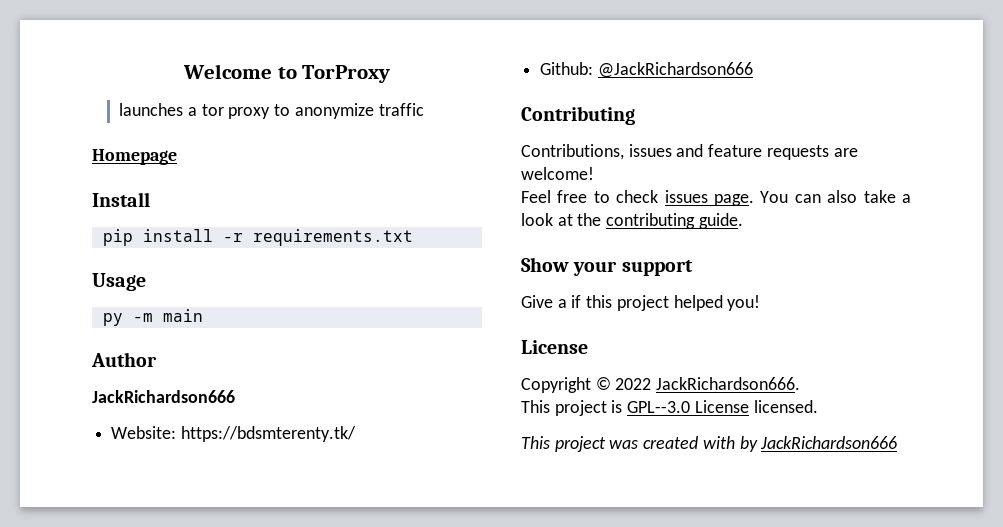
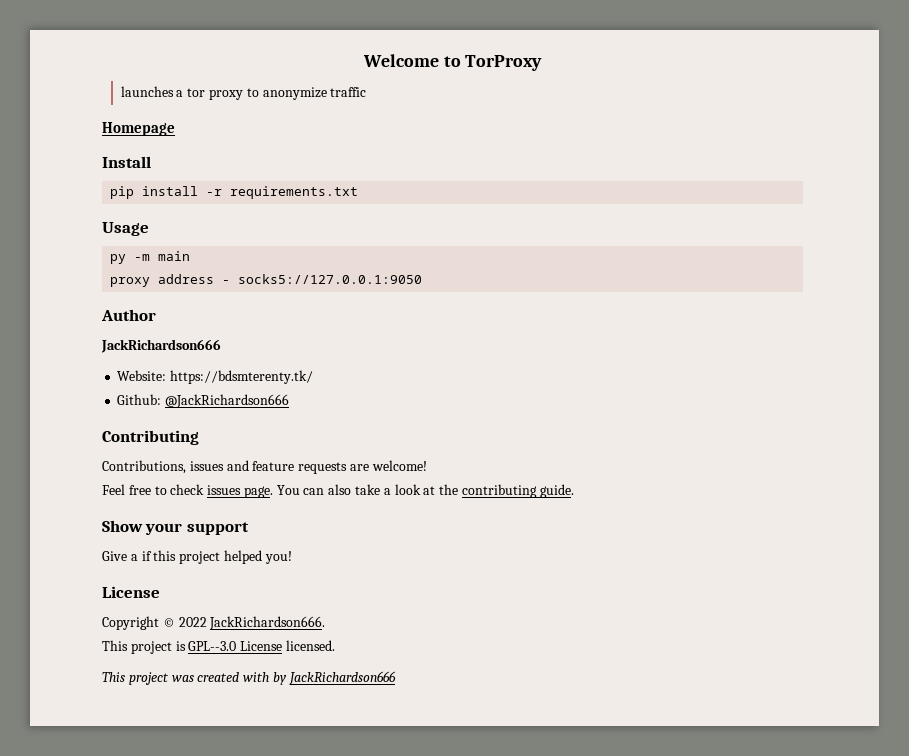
(203, 315) none -> [110,274,423,287] // proxy address - socks5://127.0.0.1:9050

